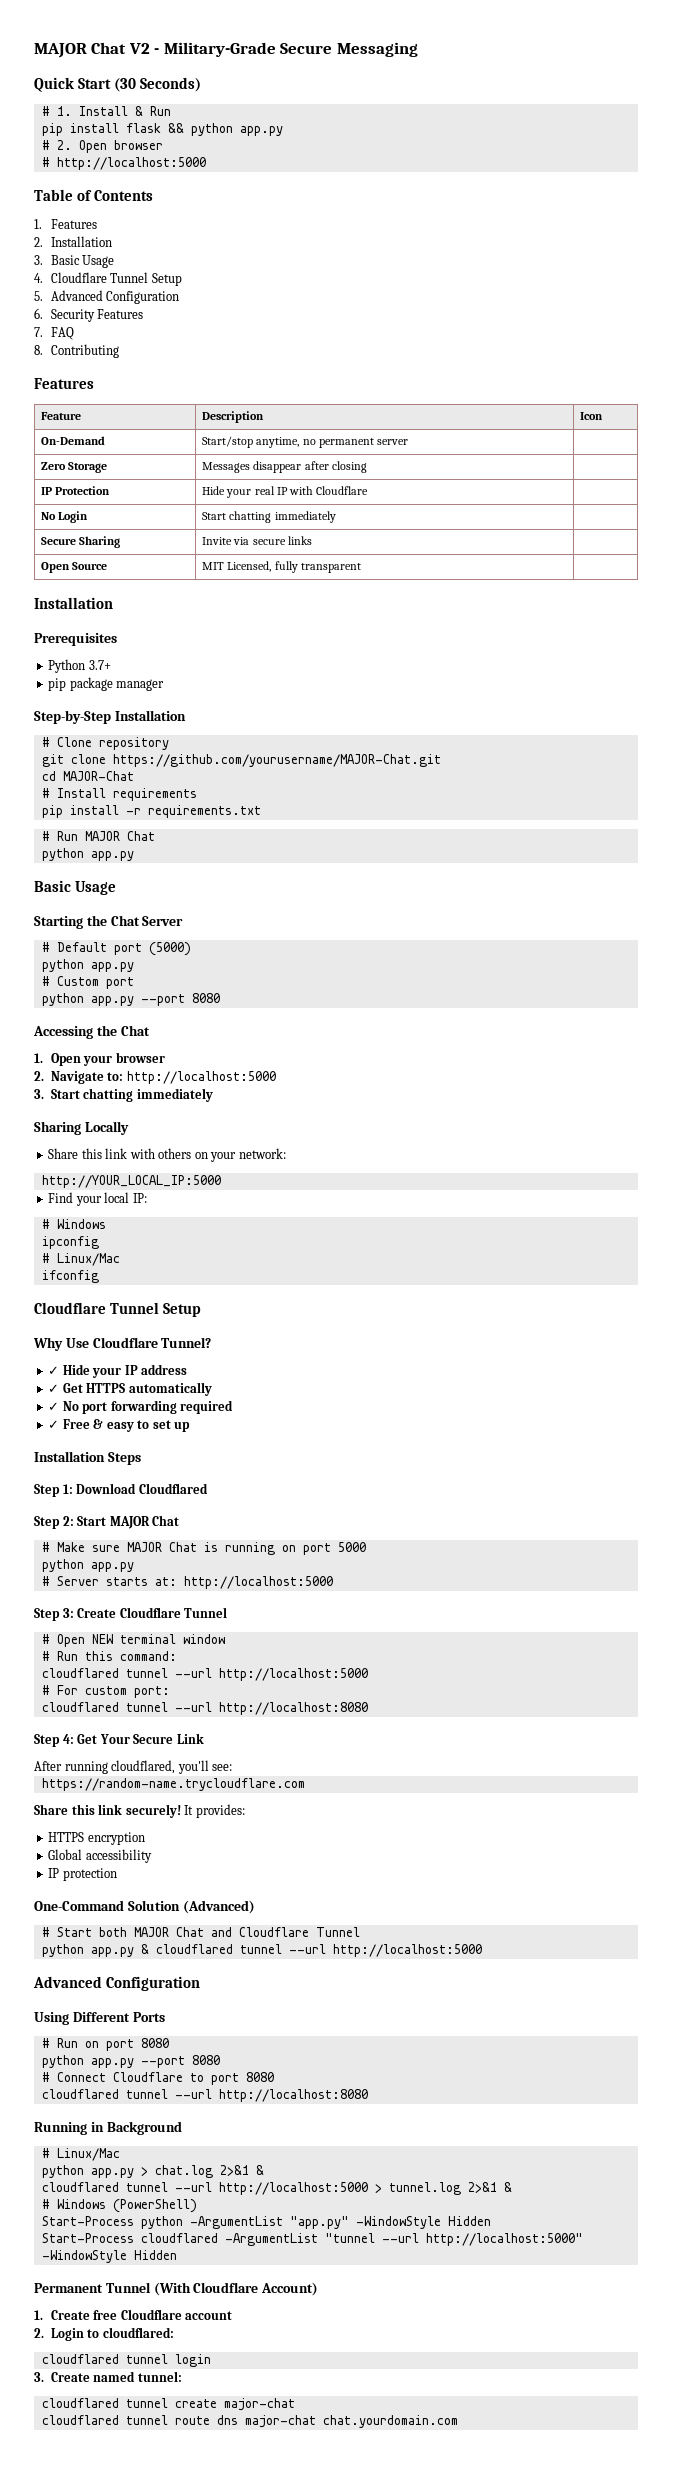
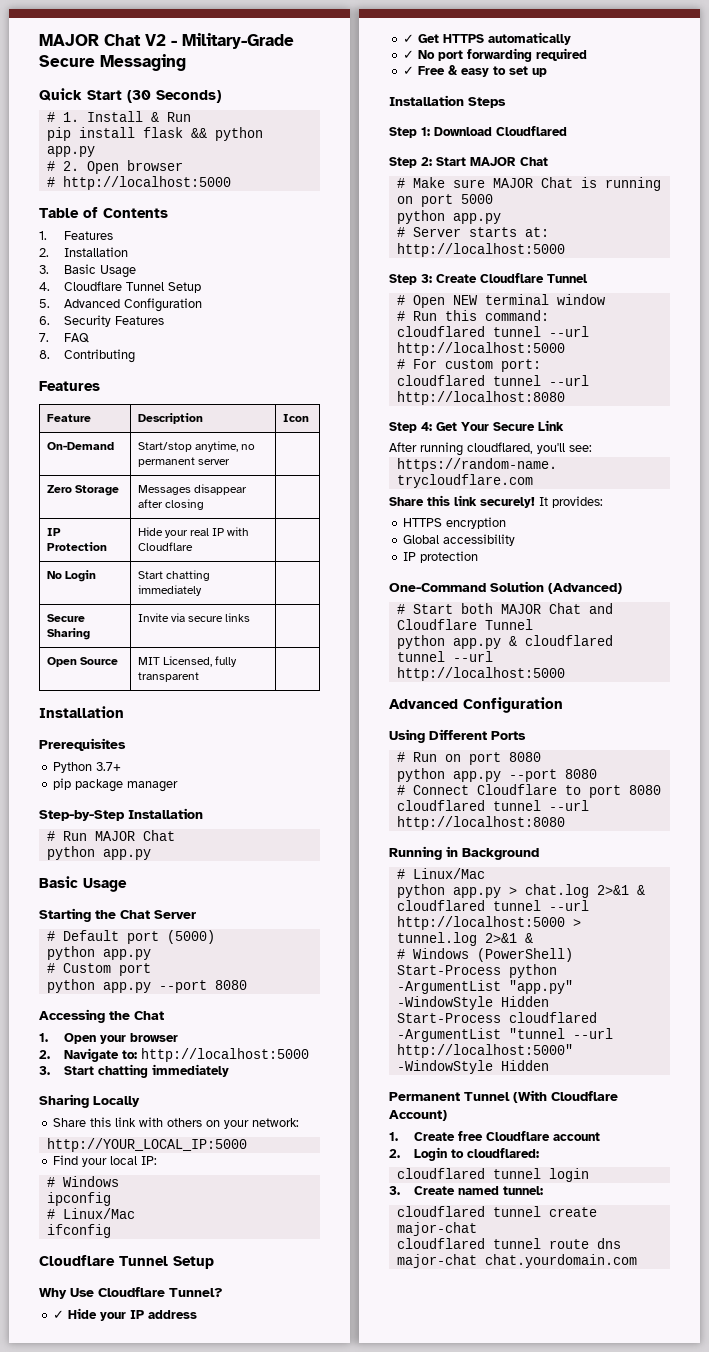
[41,737,169,750] [41,754,441,767] [41,771,134,781] [41,788,197,801] [41,805,261,818] // # Clone repository // git clone https://github.com/yourusername/MAJOR-Chat.git // cd MAJOR-Chat // # Install requirements // pip install -r requirements.txt -> (203, 813) none

